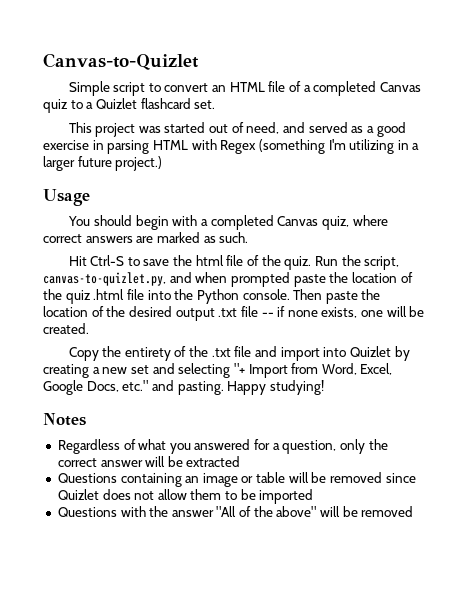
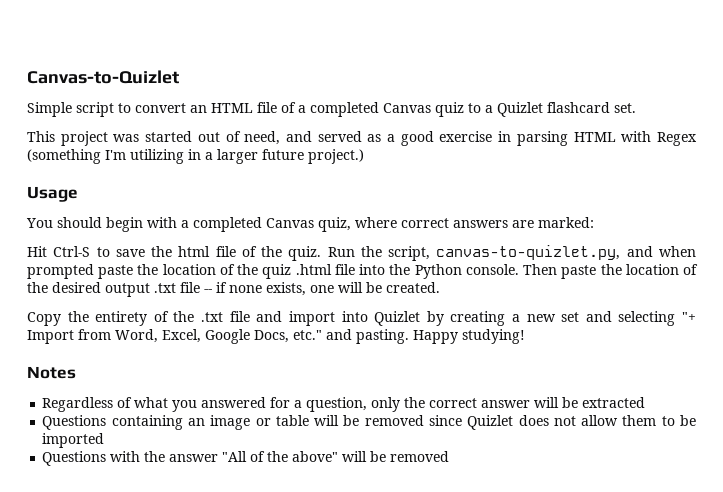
[156,232,249,243] marked as such. -> [538,217,594,228] marked:

